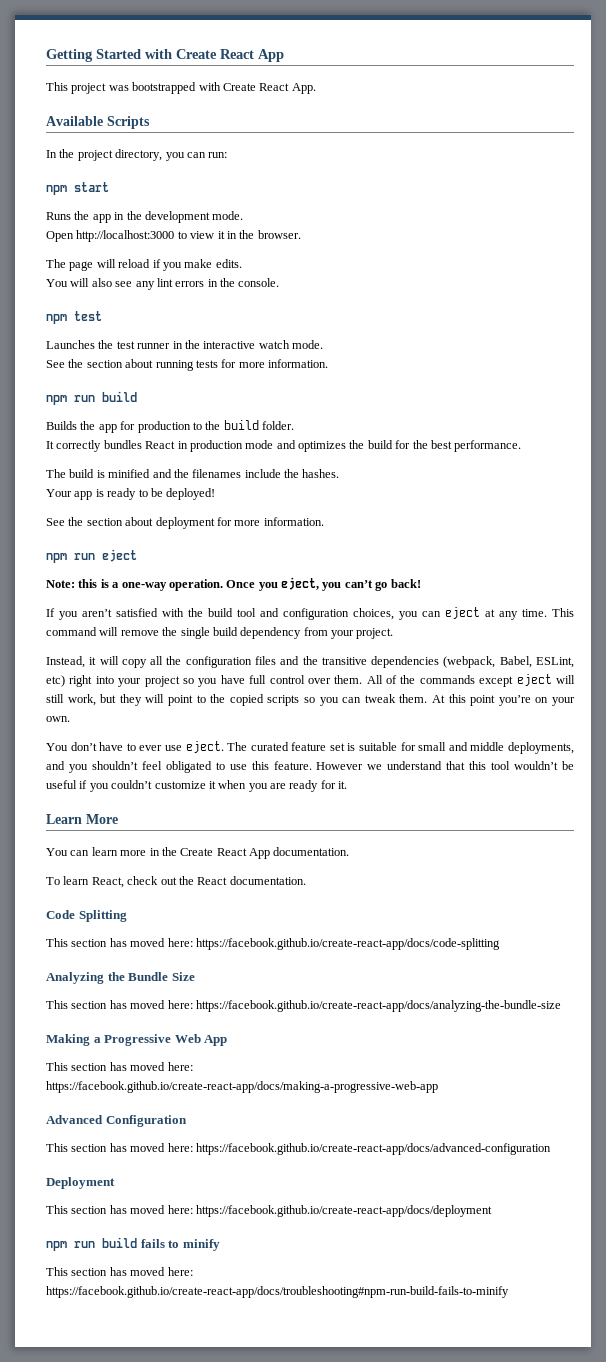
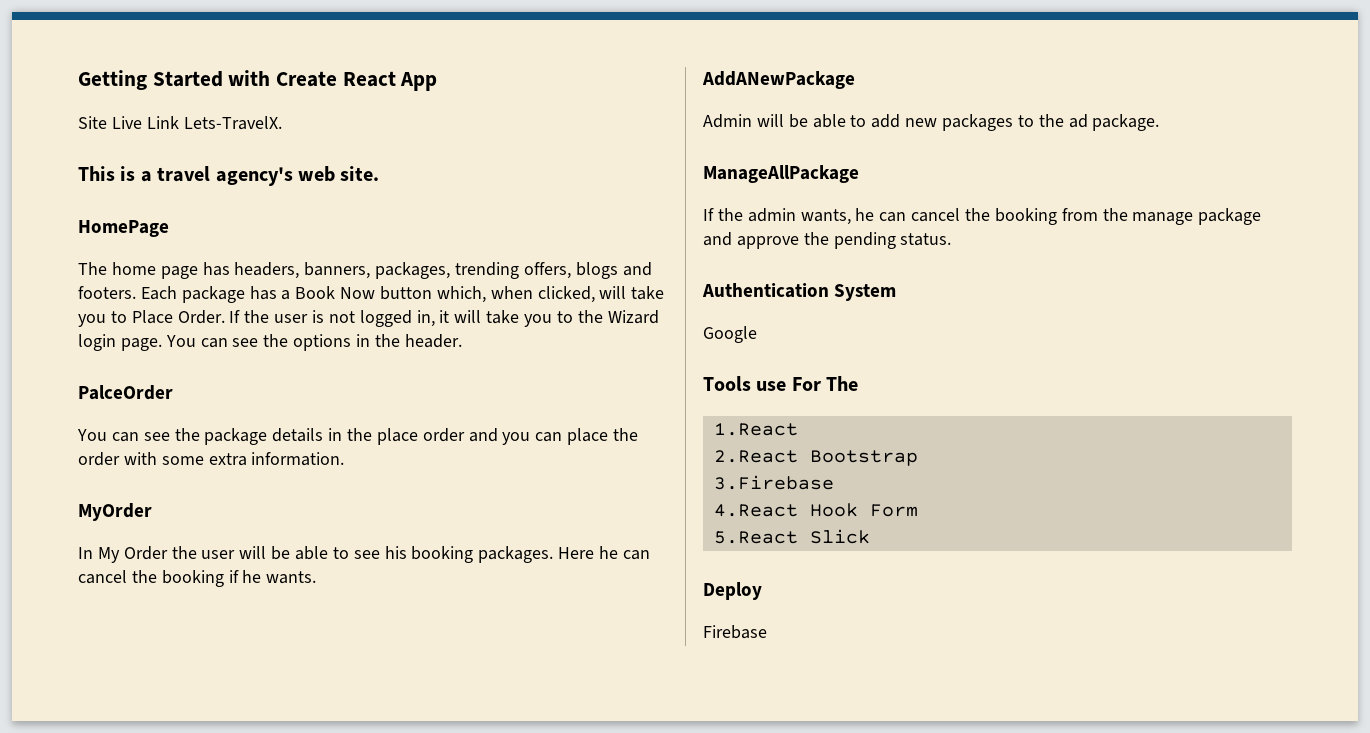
[46,82,316,94] [46,116,150,129] [46,149,228,161] [46,182,109,195] [46,211,244,223] [46,230,301,242] [46,259,242,271] [46,278,280,290] [46,311,102,324] [46,340,323,349] [46,359,328,371] [46,391,137,405] [46,420,294,433] [46,440,522,452] [46,469,340,478] [46,488,216,500] [46,517,324,529] [46,549,137,563] [46,577,421,591] [46,607,574,620] [46,627,394,639] [46,656,574,668] [46,674,576,687] [46,694,576,706] [46,716,70,722] [46,741,574,754] [46,761,574,773] [46,780,348,792] [46,814,118,824] [46,847,350,859] [46,876,306,888] [46,910,127,922] [46,938,500,950] [46,972,195,984] [46,1000,561,1012] [46,1034,228,1046] [46,1062,193,1071] [46,1081,438,1093] [46,1115,187,1127] [46,1143,551,1155] [46,1177,115,1189] [46,1205,492,1217] [46,1237,220,1251] [46,1267,193,1276] [46,1286,509,1298] This project was bootstrapped with Create React App. // Available Scripts // In the project directory, you can run: // npm start // Runs the app in the development mode. // Open http://localhost:3000 to view it in the browser. // The page will reload if you make edits. // You will also see any lint errors in the console. // npm test // Launches the test runner in the interactive watch mode. // See the section about running tests for more information. // npm run build // Builds the app for production to the build folder. // It correctly bundles React in production mode and optimizes the build for the best performance. // The build is minified and the filenames include the hashes. // Your app is ready to be deployed! // See the section about deployment for more information. // npm run eject // Note: this is a one-way operation. Once you eject, you can’t go back! // If you aren’t satisfied with the build tool and configuration choices, you can eject at any time. This command will remove the single build dependency from your project. // Instead, it will copy all the configuration files and the transitive dependencies (webpack, Babel, ESLint, etc) right into your project so you have full control over them. All of the commands except eject will still work, but they will point to the copied scripts so you can tweak them. At this point you’re on your own. // You don’t have to ever use eject. The curated feature set is suitable for small and middle deployments, and you shouldn’t feel obligated to use this feature. However we understand that this tool wouldn’t be useful if you couldn’t customize it when you are ready for it. // Learn More // You can learn more in the Create React App documentation. // To learn React, check out the React documentation. // Code Splitting // This section has moved here: https://facebook.github.io/create-react-app/docs/code-splitting // Analyzing the Bundle Size // This section has moved here: https://facebook.github.io/create-react-app/docs/analyzing-the-bundle-size // Making a Progressive Web App // This section has moved here: https://facebook.github.io/create-react-app/docs/making-a-progressive-web-app // Advanced Configuration // This section has moved here: https://facebook.github.io/create-react-app/docs/advanced-configuration // Deployment // This section has moved here: https://facebook.github.io/create-react-app/docs/deployment // npm run build fails to minify // This section has moved here: https://facebook.github.io/create-react-app/docs/troubleshooting#npm-run-build-fails-to-minify -> [78,116,282,130] [78,166,380,186] [78,220,169,237] [78,262,652,279] [78,286,665,303] [78,310,659,327] [78,334,462,351] [78,385,173,400] [77,428,639,445] [78,452,345,466] [78,503,152,521] [78,546,650,563] [78,570,317,587] [702,71,855,89] [703,114,1160,131] [703,165,859,183] [703,208,1262,225] [703,232,952,249] [702,283,897,301] [703,326,757,343] [703,376,859,391] [713,423,798,436] [713,450,918,466] [713,475,834,490] [713,503,918,517] [713,529,870,544] [703,582,762,600] [703,625,767,639] Site Live Link Lets-TravelX. // This is a travel agency's web site. // HomePage // The home page has headers, banners, packages, trending offers, blogs and footers. Each package has a Book Now button which, when clicked, will take you to Place Order. If the user is not logged in, it will take you to the Wizard login page. You can see the options in the header. // PalceOrder // You can see the package details in the place order and you can place the order with some extra information. // MyOrder // In My Order the user will be able to see his booking packages. Here he can cancel the booking if he wants. // AddANewPackage // Admin will be able to add new packages to the ad package. // ManageAllPackage // If the admin wants, he can cancel the booking from the manage package and approve the pending status. // Authentication System // Google // Tools use For The // 1.React // 2.React Bootstrap // 3.Firebase // 4.React Hook Form // 5.React Slick // Deploy // Firebase

